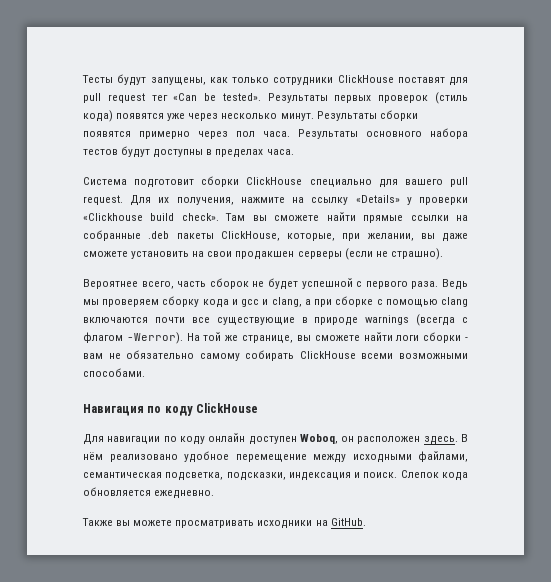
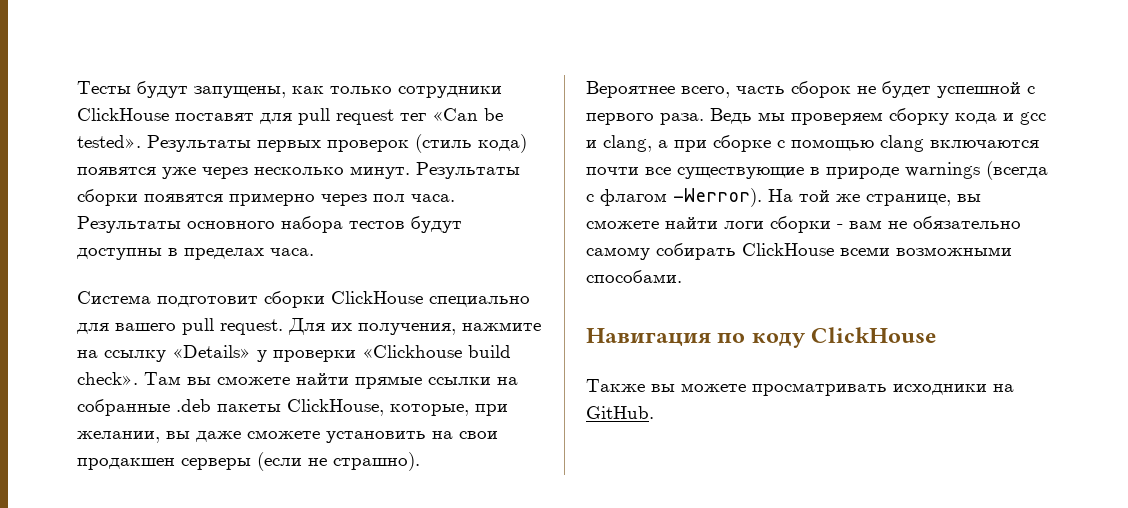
[83,433,469,445] [83,451,468,463] [83,470,468,481] [83,487,215,499] // Для навигации по коду онлайн доступен Woboq, он расположен здесь. В нём реализовано удобное перемещение между исходными файлами, семантическая подсветка, подсказки, индексация и поиск. Слепок кода обновляется ежедневно. -> (937, 335) none

